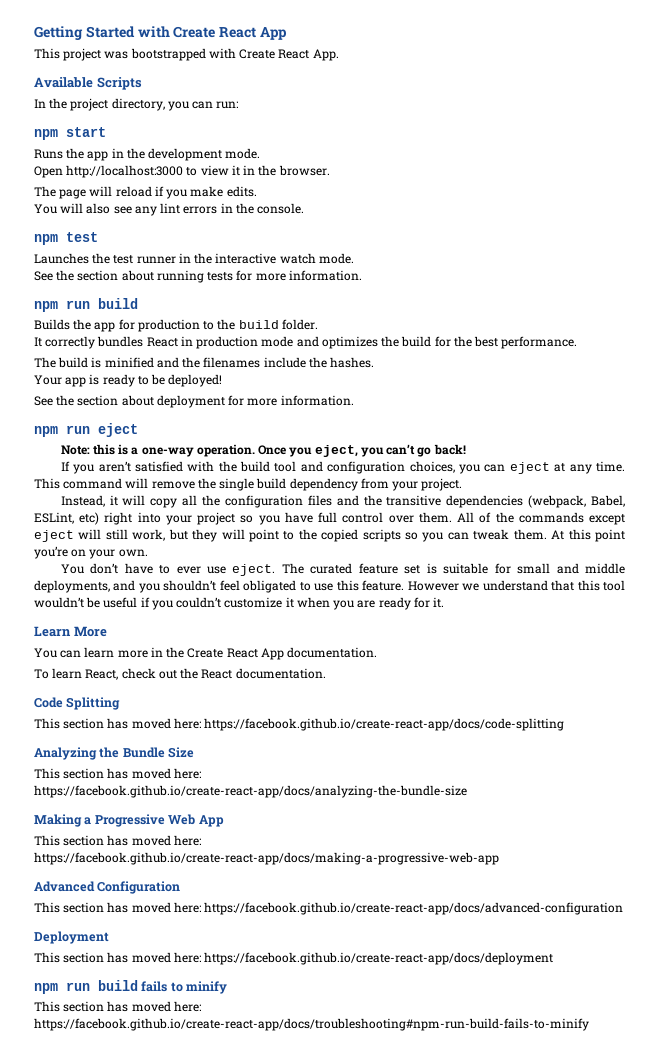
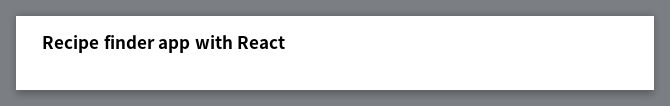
[34,26,287,40] [34,48,339,61] [34,77,142,90] [34,98,239,111] [34,127,106,140] [34,148,261,161] [34,165,330,178] [34,186,257,199] [34,203,305,216] [34,232,98,245] [34,253,354,264] [34,270,362,283] [34,298,138,312] [34,319,318,332] [34,336,578,349] [34,357,375,368] [34,374,223,387] [34,395,354,408] [34,423,138,437] [60,444,466,457] [60,461,625,474] [34,478,463,491] [60,495,625,508] [34,512,625,525] [34,529,625,542] [34,546,148,559] [60,563,625,576] [34,580,625,593] [34,597,445,610] [34,626,107,637] [34,647,378,660] [34,668,326,680] [34,697,121,710] [34,718,565,731] [34,747,195,760] [34,768,201,779] [34,785,467,798] [34,814,224,827] [34,835,201,846] [34,852,499,865] [34,881,181,894] [34,902,624,915] [34,931,109,944] [34,952,554,965] [34,980,228,994] [34,1001,201,1012] [34,1018,589,1031] Getting Started with Create React App // This project was bootstrapped with Create React App. // Available Scripts // In the project directory, you can run: // npm start // Runs the app in the development mode. // Open http://localhost:3000 to view it in the browser. // The page will reload if you make edits. // You will also see any lint errors in the console. // npm test // Launches the test runner in the interactive watch mode. // See the section about running tests for more information. // npm run build // Builds the app for production to the build folder. // It correctly bundles React in production mode and optimizes the build for the best performance. // The build is minified and the filenames include the hashes. // Your app is ready to be deployed! // See the section about deployment for more information. // npm run eject // Note: this is a one-way operation. Once you eject, you can’t go back! // If you aren’t satisfied with the build tool and configuration choices, you can eject at any time. This command will remove the single build dependency from your project. // Instead, it will copy all the configuration files and the transitive dependencies (webpack, Babel, ESLint, etc) right into your project so you have full control over them. All of the commands except eject will still work, but they will point to the copied scripts so you can tweak them. At this point you’re on your own. // You don’t have to ever use eject. The curated feature set is suitable for small and middle deployments, and you shouldn’t feel obligated to use this feature. However we understand that this tool wouldn’t be useful if you couldn’t customize it when you are ready for it. // Learn More // You can learn more in the Create React App documentation. // To learn React, check out the React documentation. // Code Splitting // This section has moved here: https://facebook.github.io/create-react-app/docs/code-splitting // Analyzing the Bundle Size // This section has moved here: https://facebook.github.io/create-react-app/docs/analyzing-the-bundle-size // Making a Progressive Web App // This section has moved here: https://facebook.github.io/create-react-app/docs/making-a-progressive-web-app // Advanced Configuration // This section has moved here: https://facebook.github.io/create-react-app/docs/advanced-configuration // Deployment // This section has moved here: https://facebook.github.io/create-react-app/docs/deployment // npm run build fails to minify // This section has moved here: https://facebook.github.io/create-react-app/docs/troubleshooting#npm-run-build-fails-to-minify -> [42,35,286,53] Recipe finder app with React

